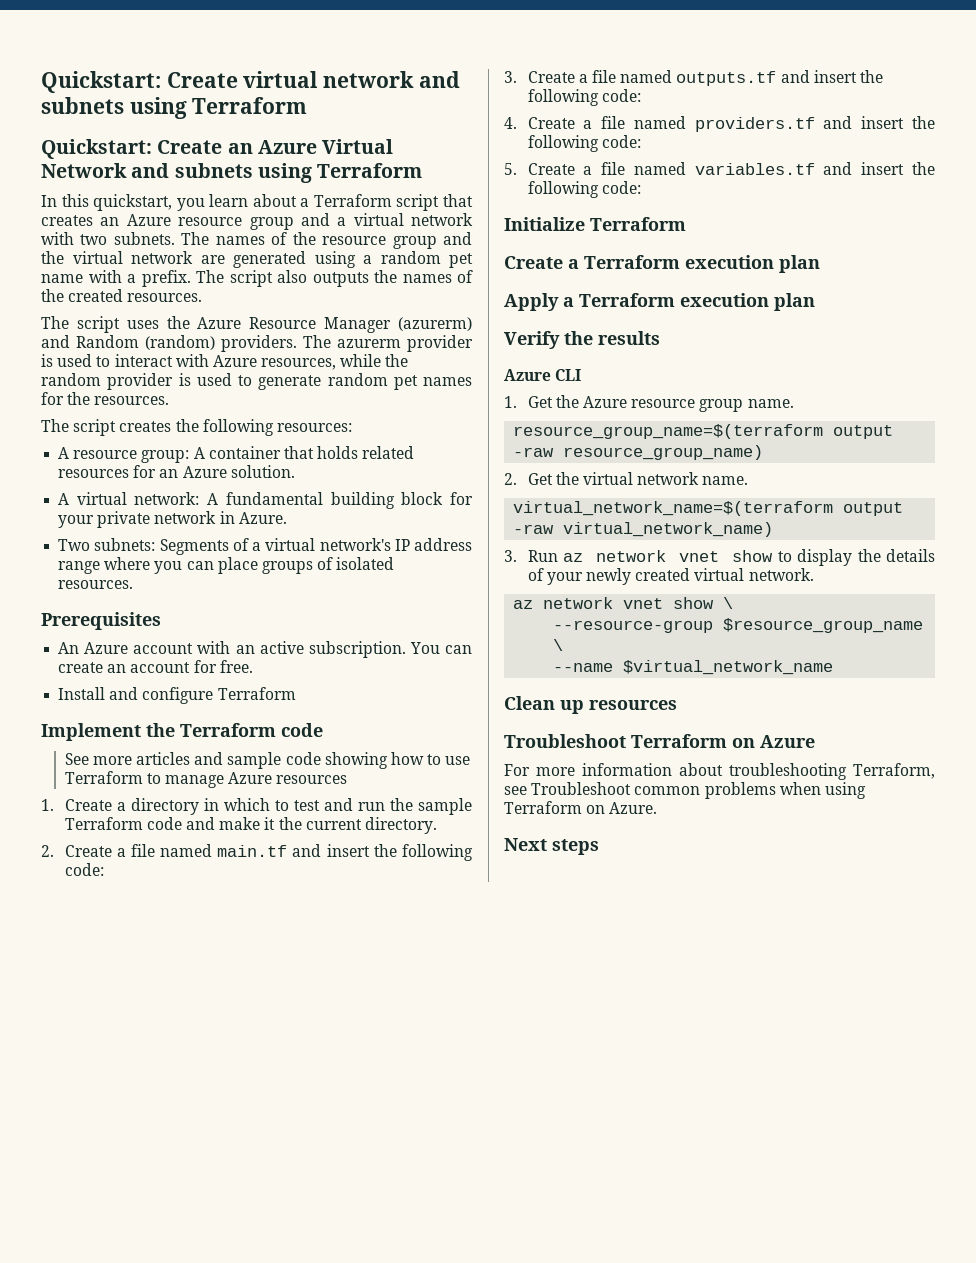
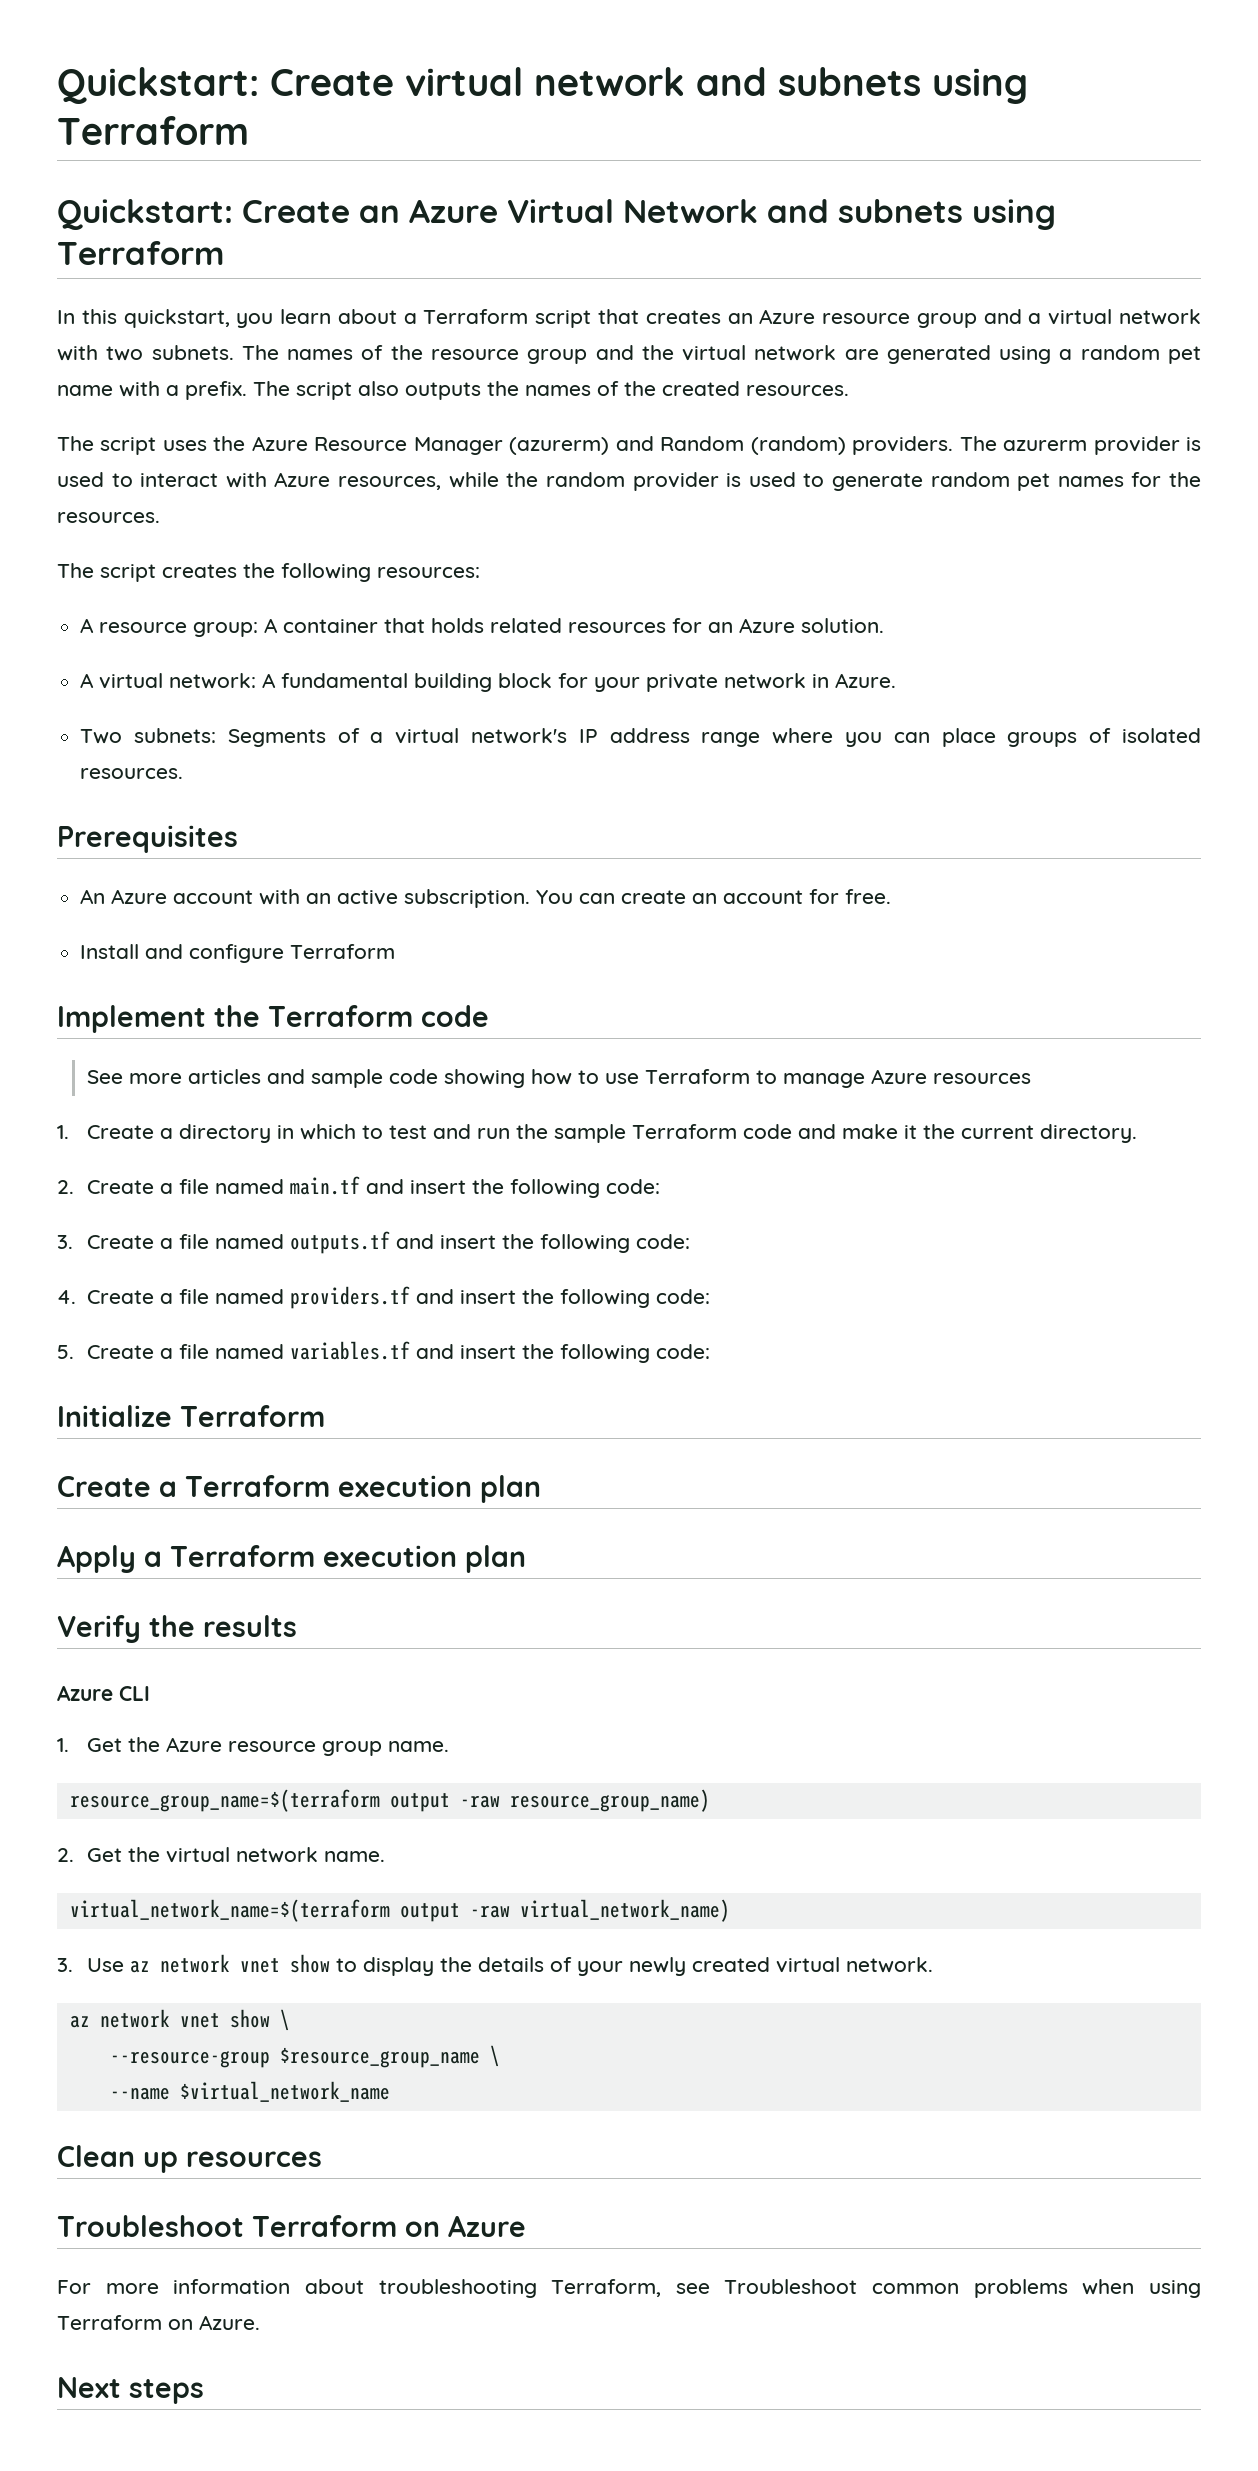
[527,550,558,562] Run -> [86,1958,124,1972] Use

